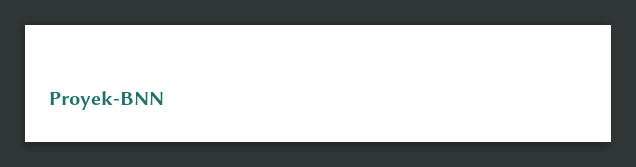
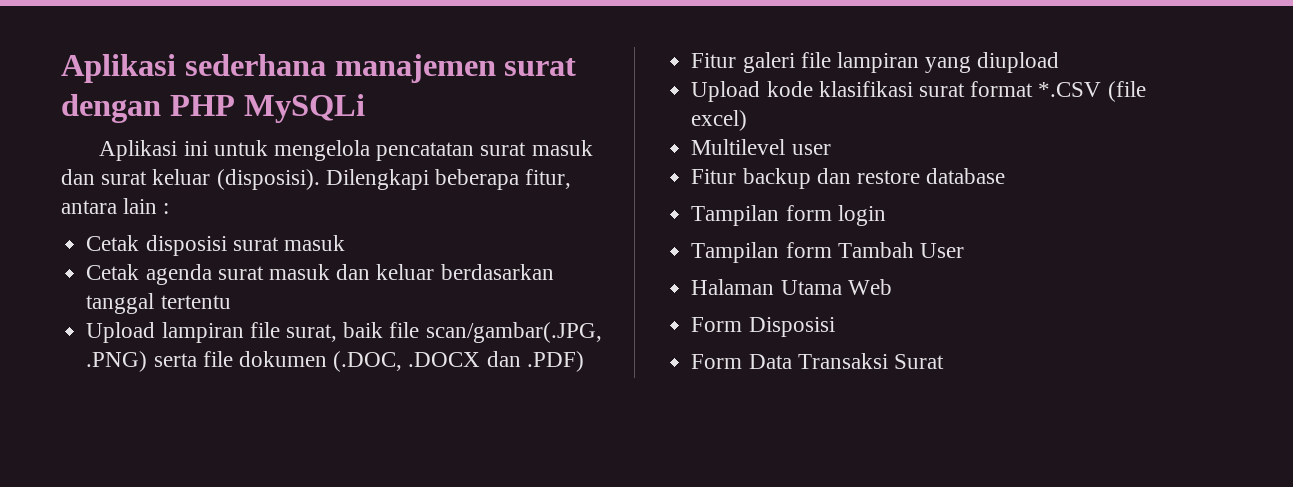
[49,91,164,110] Proyek-BNN -> [61,54,577,83] [61,94,365,123] [99,140,593,161] [61,169,572,190] [61,198,170,214] [86,235,345,256] [86,264,554,285] [86,293,231,314] [86,322,602,343] [86,351,584,372] [691,52,1060,73] [691,81,1146,102] [691,110,748,131] [691,139,831,155] [691,168,1006,189] [691,205,886,226] [691,242,964,263] [691,279,892,295] [691,317,835,337] [691,353,944,369] Aplikasi sederhana manajemen surat dengan PHP MySQLi // Aplikasi ini untuk mengelola pencatatan surat masuk dan surat keluar (disposisi). Dilengkapi beberapa fitur, antara lain : // Cetak disposisi surat masuk // Cetak agenda surat masuk dan keluar berdasarkan tanggal tertentu // Upload lampiran file surat, baik file scan/gambar(.JPG, .PNG) serta file dokumen (.DOC, .DOCX dan .PDF) // Fitur galeri file lampiran yang diupload // Upload kode klasifikasi surat format *.CSV (file excel) // Multilevel user // Fitur backup dan restore database // Tampilan form login // Tampilan form Tambah User // Halaman Utama Web // Form Disposisi // Form Data Transaksi Surat

